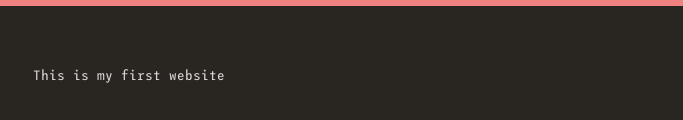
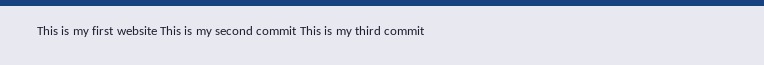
(225, 75) none -> [159,26,426,37] This is my second commit This is my third commit

